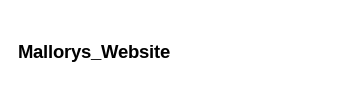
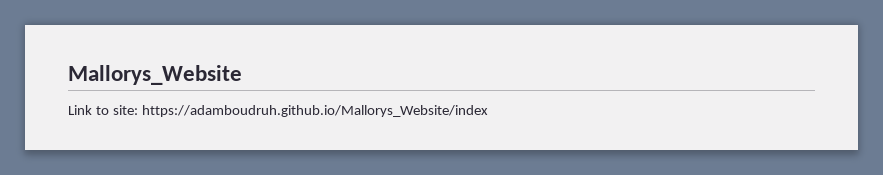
(170, 53) none -> [68,105,488,117] // Link to site: https://adamboudruh.github.io/Mallorys_Website/index

